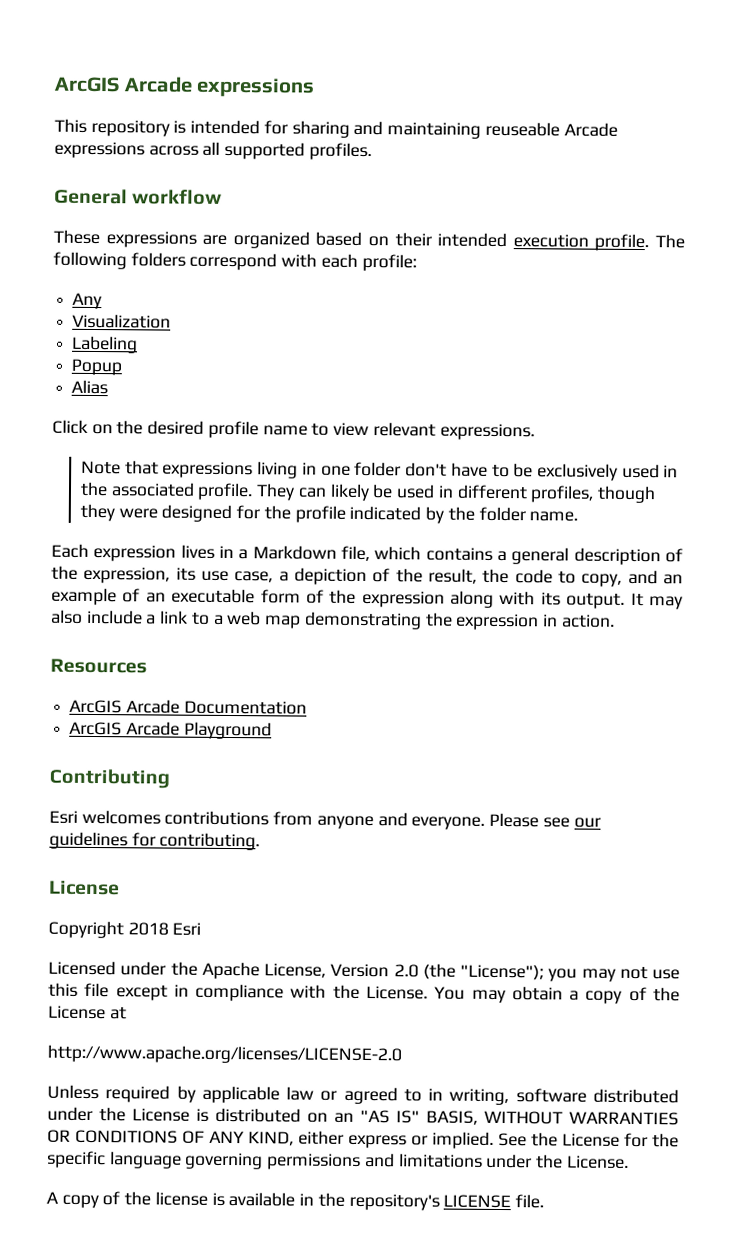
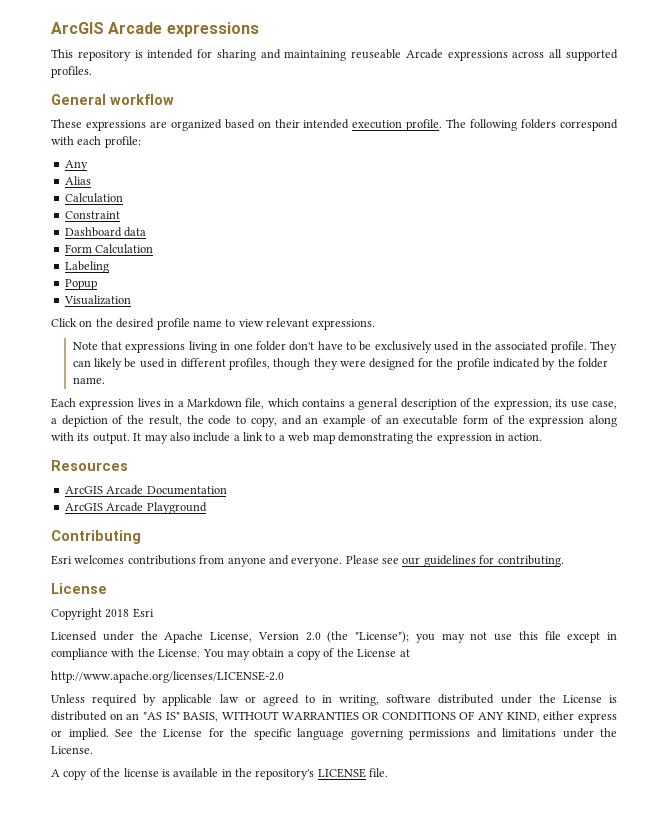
[72,313,172,329] Visualization -> [64,176,91,185] [64,193,123,203] [64,211,120,219] [64,227,147,237] [64,244,154,254] Alias // Calculation // Constraint // Dashboard data // Form Calculation
[71,379,109,395] Alias -> [63,295,131,305] Visualization

